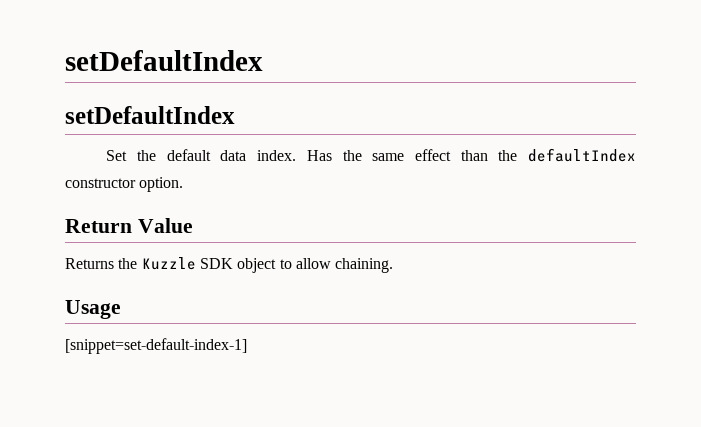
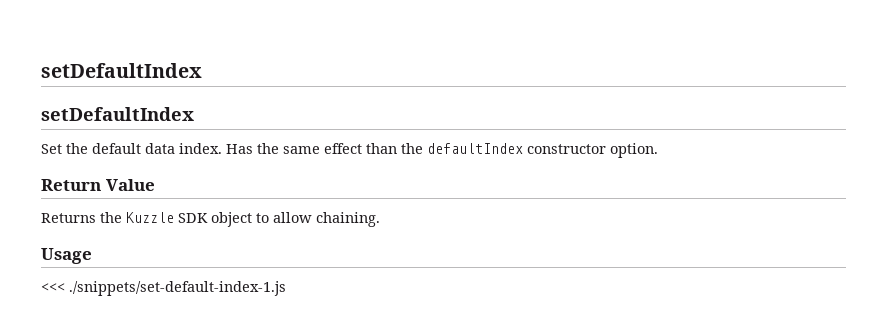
[65,338,247,354] [snippet=set-default-index-1] -> [41,281,286,296] <<< ./snippets/set-default-index-1.js

